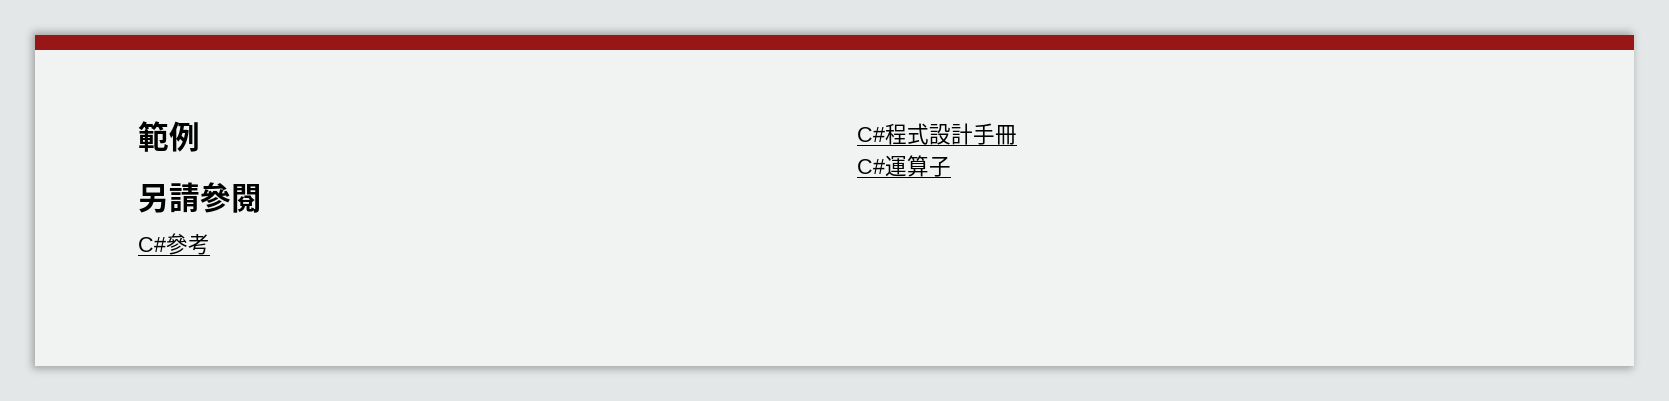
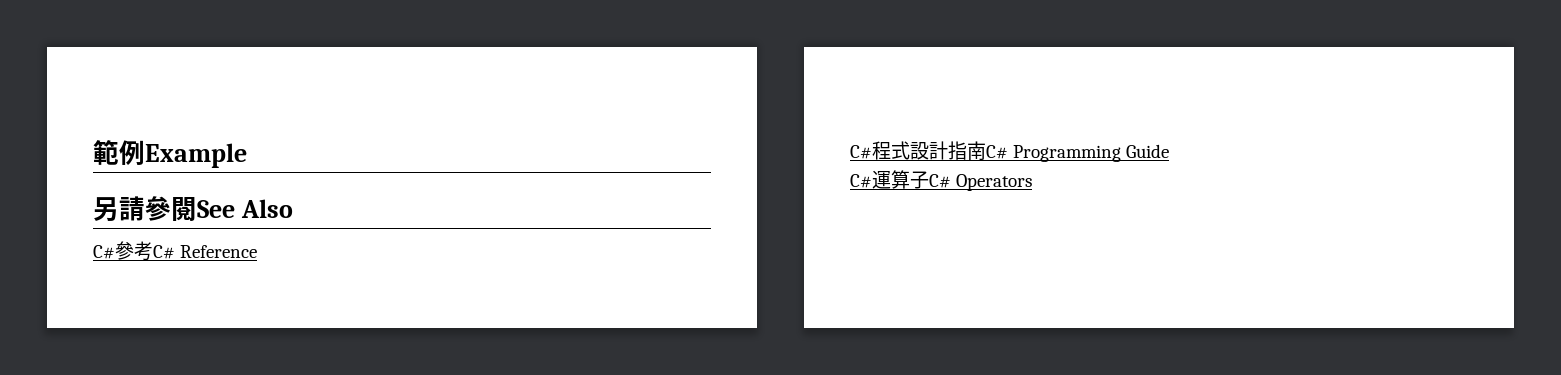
(200, 136) none -> [145,143,247,168] Example
(262, 198) none -> [197,199,293,218] See Also
(210, 244) none -> [153,245,258,259] C# Reference
[973,123,1017,145] 手冊 -> [948,141,1170,162] 指南C# Programming Guide
(951, 166) none -> [929,174,1033,191] C# Operators

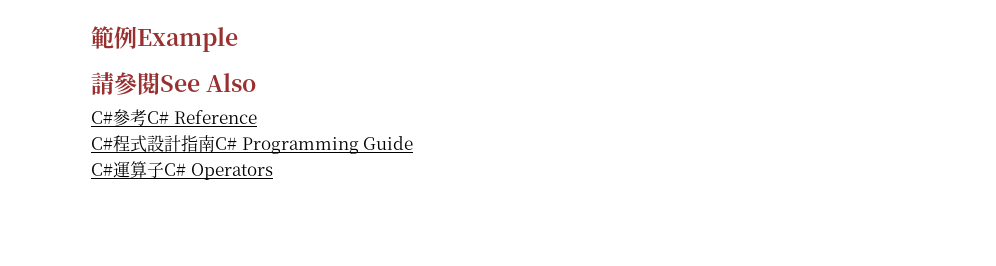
[93,197,119,221] 另 -> (238, 39) none

